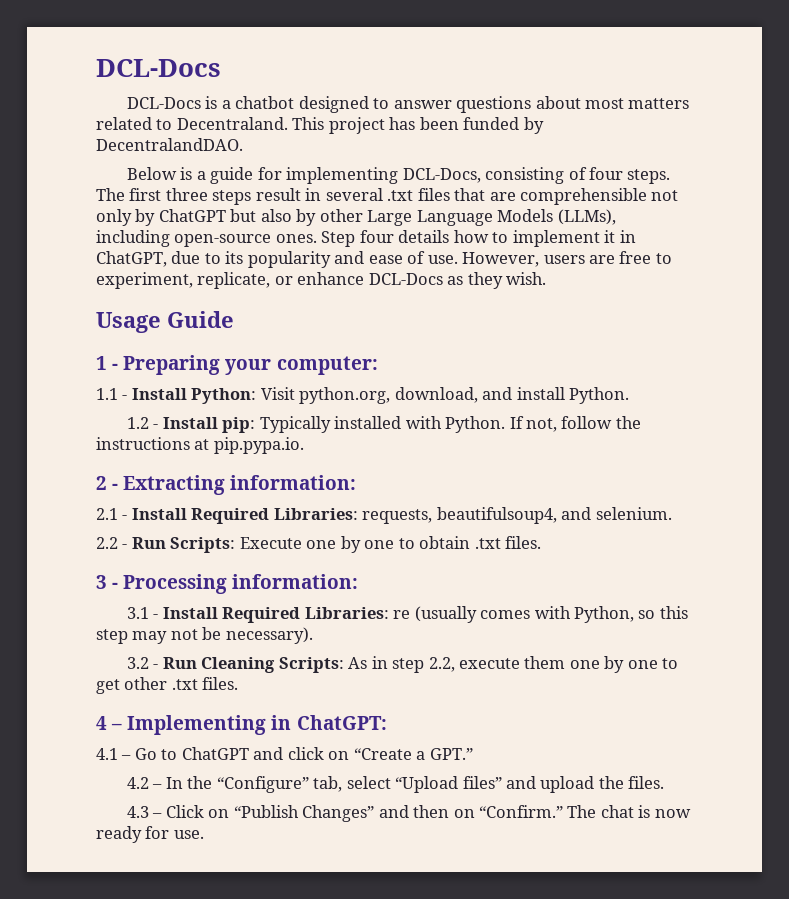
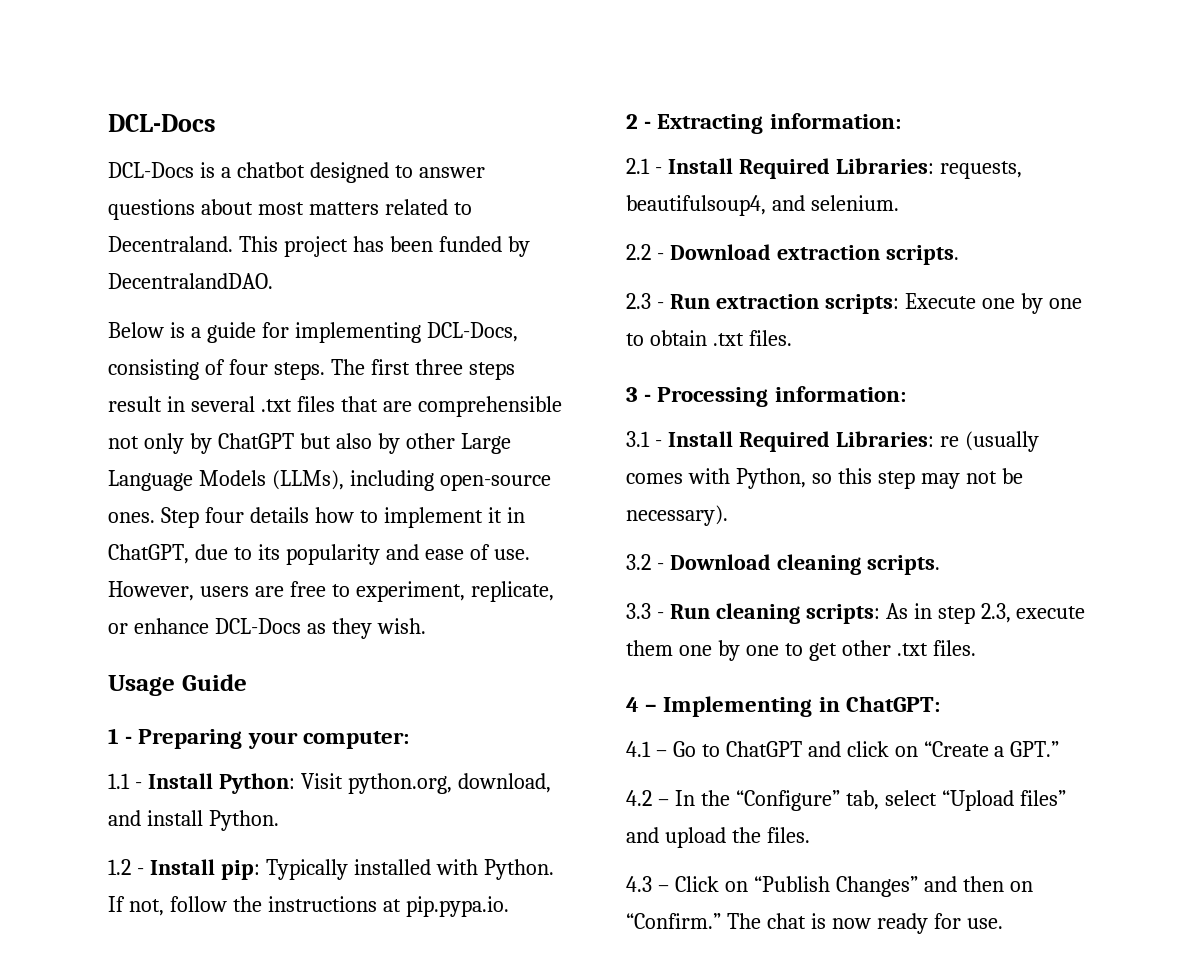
[131,537,236,553] Run Scripts: -> [669,244,959,265] [626,293,899,314] Download extraction scripts. // 2.3 - Run extraction scripts:
[162,657,344,673] Run Cleaning Scripts: -> [669,554,940,575] [626,603,880,624] Download cleaning scripts. // 3.3 - Run cleaning scripts:
[428,657,455,672] 2.2, -> [980,603,1011,623] 2.3,

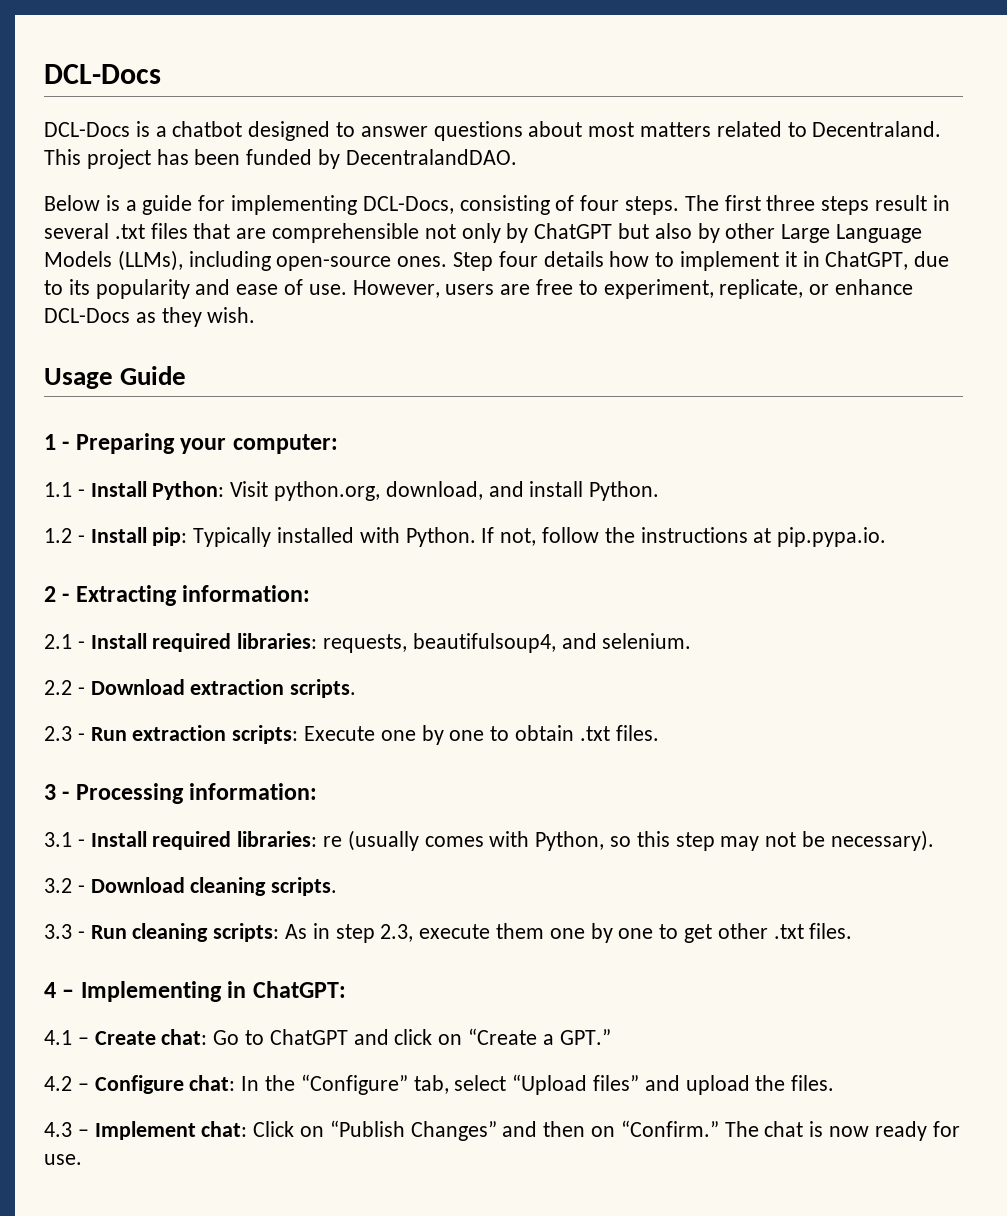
[738,158,934,179] Required Libraries: -> [152,633,318,652] required libraries:
[738,431,934,452] Required Libraries: -> [152,831,318,850] required libraries:
(667, 753) none -> [94,1029,208,1045] Create chat:
(669, 802) none -> [94,1075,236,1094] Configure chat:
(669, 888) none -> [94,1121,248,1140] Implement chat:

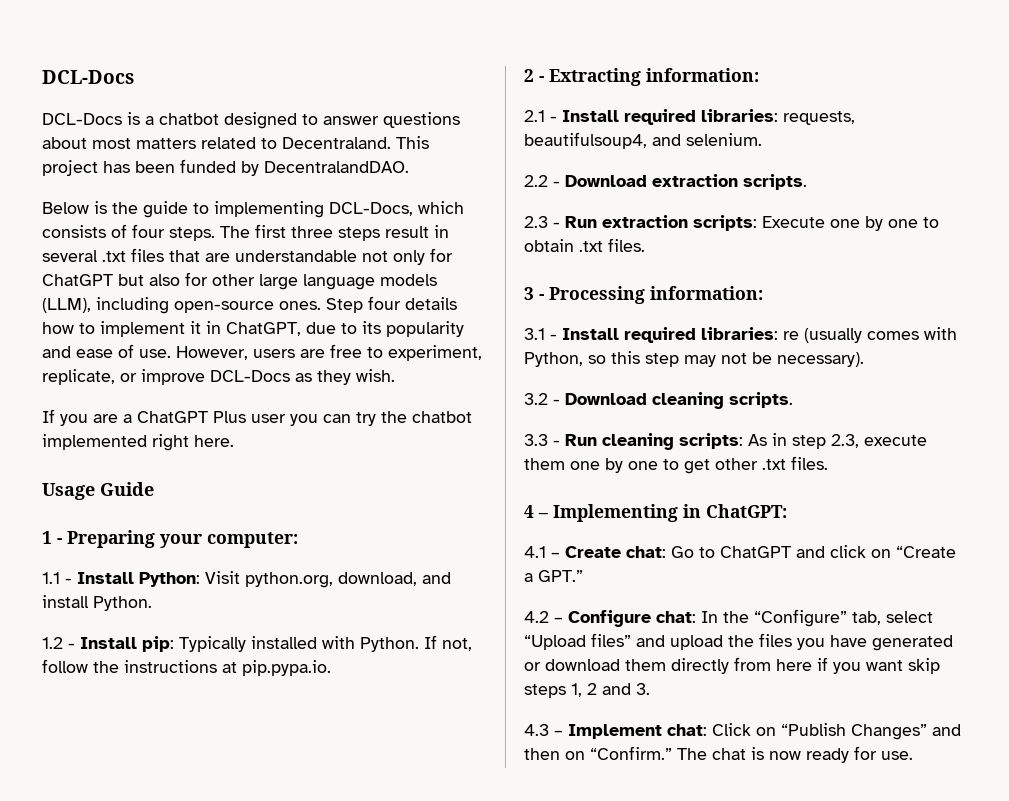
[125,195,550,215] a guide for implementing DCL-Docs, consisting -> [112,201,464,218] [42,225,106,238] the guide to implementing DCL-Docs, which consists
[272,223,420,243] comprehensible -> [235,250,357,262] understandable
[506,223,529,243] by -> [430,248,453,262] for
[697,223,923,243] [44,250,183,271] by other Large Language Models (LLMs), -> [185,272,437,290] [42,298,91,313] for other large language models (LLM),
[835,279,914,295] enhance -> [141,369,205,385] improve
(256, 315) none -> [42,409,472,426] [42,434,234,451] // If you are a ChatGPT Plus user you can try the chatbot implemented right here.
[791,1075,835,1091] files. -> [759,633,953,651] [524,657,940,674] [524,683,650,698] files you have generated or download them directly from here if you want skip steps 1, 2 and 3.

